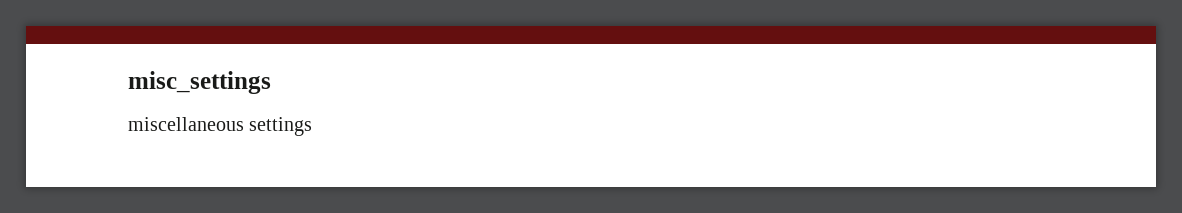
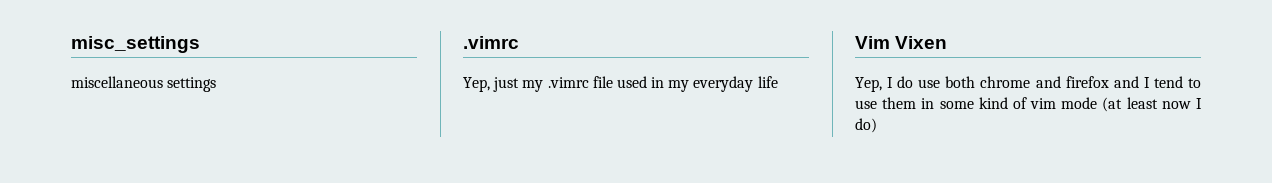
(313, 126) none -> [463,36,519,49] [463,76,778,92] [855,36,948,49] [855,76,1201,92] [855,97,1202,112] [855,118,877,133] // .vimrc // Yep, just my .vimrc file used in my everyday life // Vim Vixen // Yep, I do use both chrome and firefox and I tend to use them in some kind of vim mode (at least now I do)

